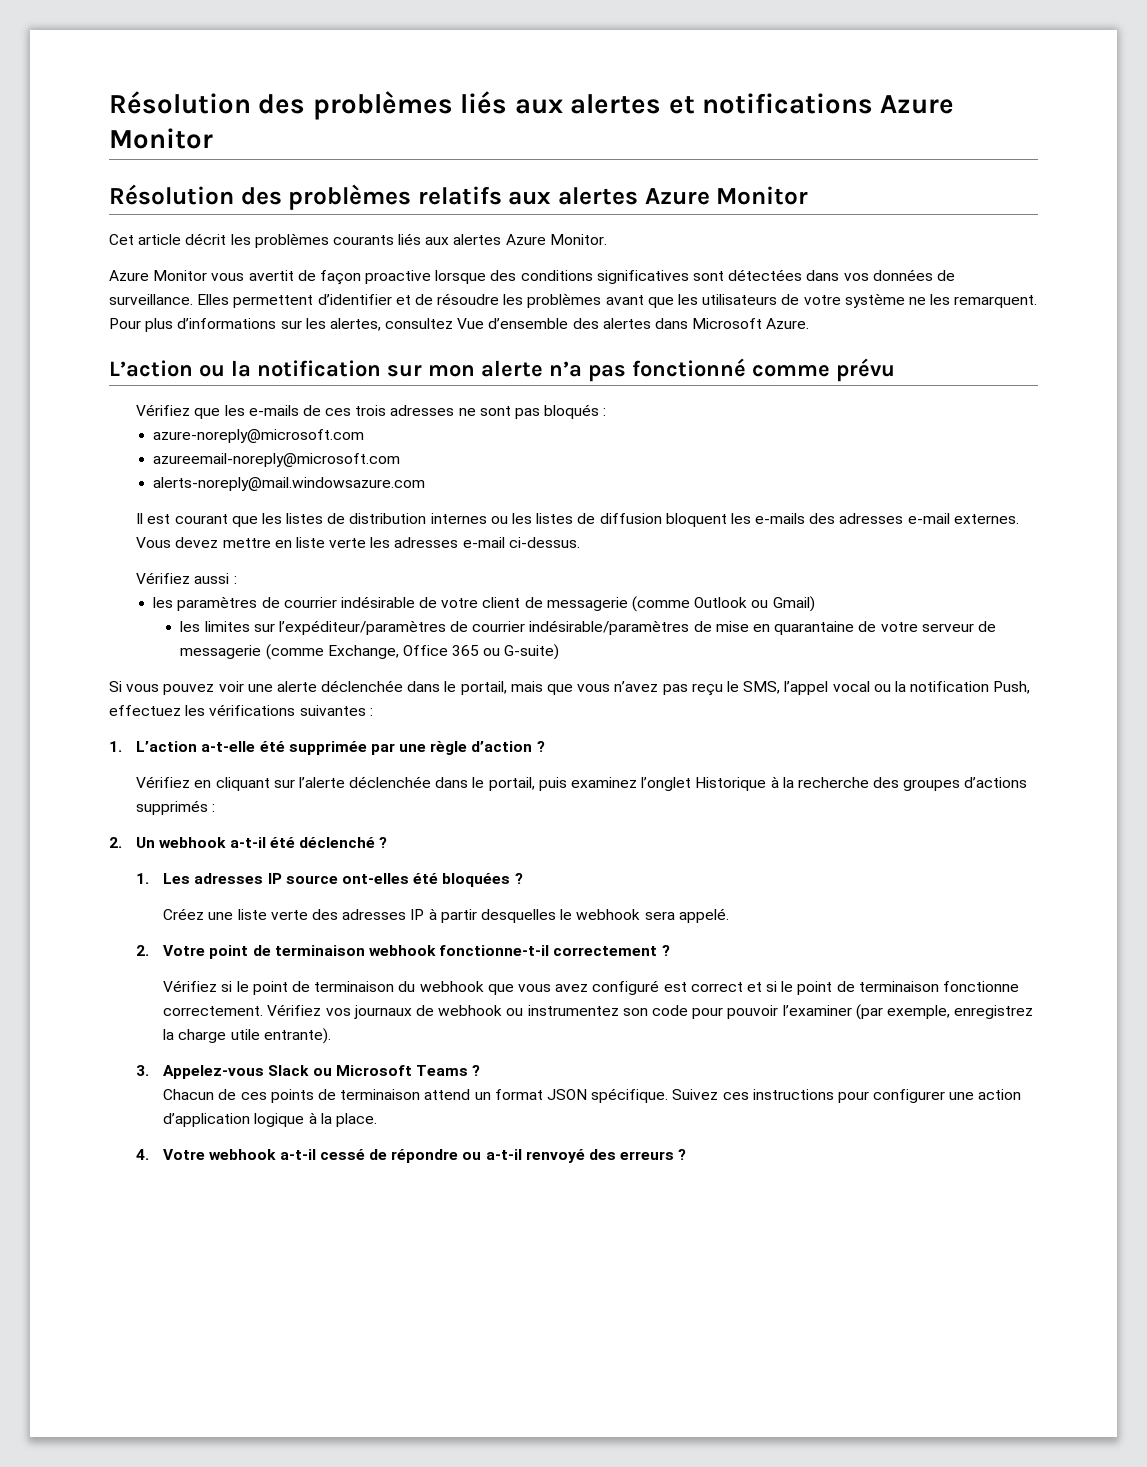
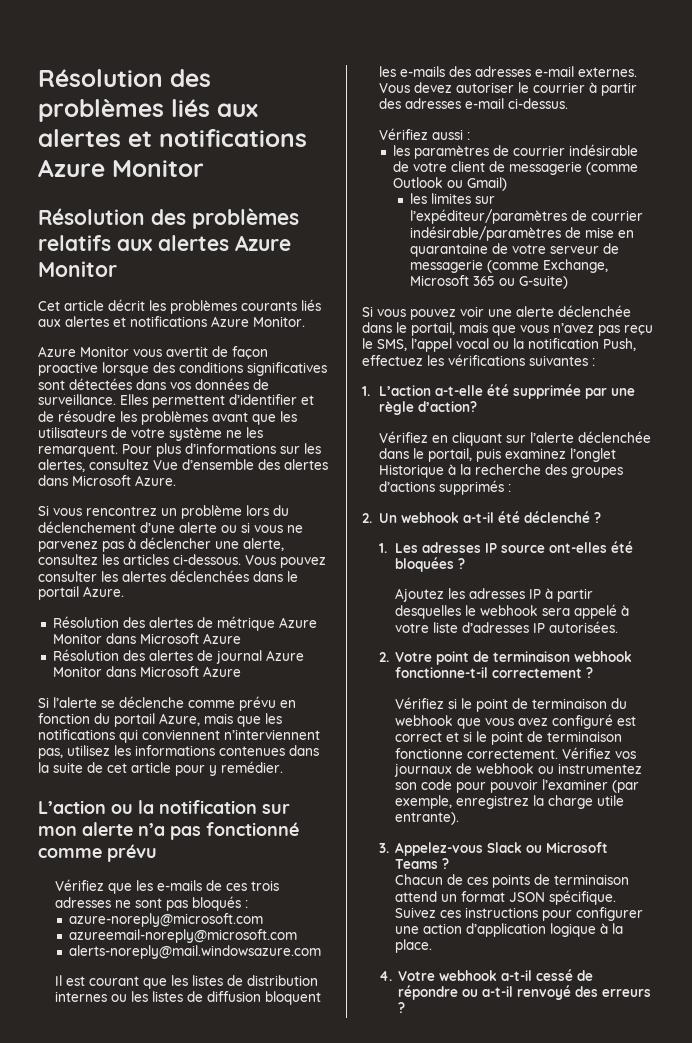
(502, 239) none -> [113,316,207,327] et notifications
(810, 323) none -> [38,505,289,519] [38,521,303,533] [38,537,284,552] [38,554,326,568] [38,570,298,582] [38,586,124,600] [52,616,317,631] [52,633,241,644] [52,649,304,664] [52,666,241,677] [38,696,296,711] [38,713,282,727] [38,729,320,743] [38,745,319,759] [38,761,283,776] // Si vous rencontrez un problème lors du déclenchement d’une alerte ou si vous ne parvenez pas à déclencher une alerte, consultez les articles ci-dessous. Vous pouvez consulter les alertes déclenchées dans le portail Azure. // Résolution des alertes de métrique Azure Monitor dans Microsoft Azure // Résolution des alertes de journal Azure Monitor dans Microsoft Azure // Si l’alerte se déclenche comme prévu en fonction du portail Azure, mais que les notifications qui conviennent n’interviennent pas, utilisez les informations contenues dans la suite de cet article pour y remédier.
[222,537,391,548] mettre en liste verte les -> [455,82,637,96] [378,98,401,109] autoriser le courrier à partir des
[402,645,448,656] Office -> [410,275,470,286] Microsoft
[471,741,545,752] d’action ? -> [417,401,477,412] d’action?
[163,908,339,920] Créez une liste verte des -> [395,588,466,602] Ajoutez les
[678,908,729,923] appelé. -> [574,604,630,619] [395,621,619,633] appelé à votre liste d’adresses IP autorisées.

